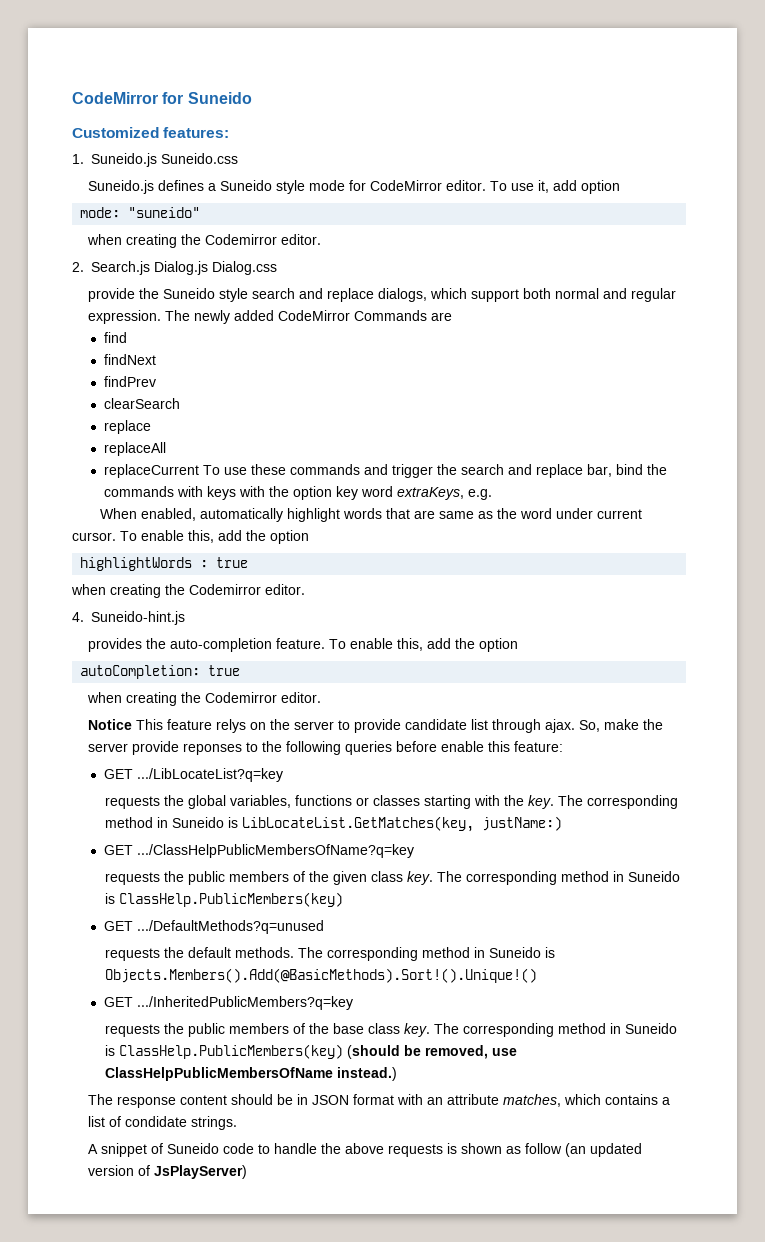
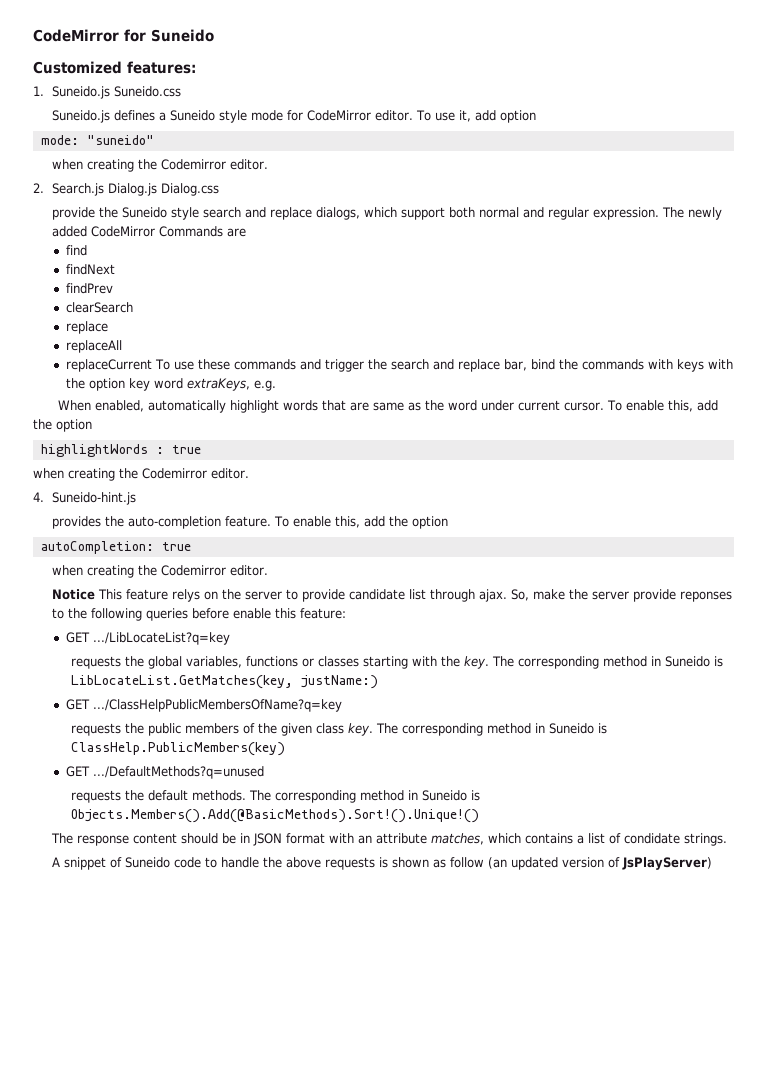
[103,996,353,1010] [104,1023,677,1037] [104,1044,517,1059] [104,1067,397,1081] // GET .../InheritedPublicMembers?q=key // requests the public members of the base class key. The corresponding method in Suneido is ClassHelp.PublicMembers(key) (should be removed, use ClassHelpPublicMembersOfName instead.) -> (479, 816) none

